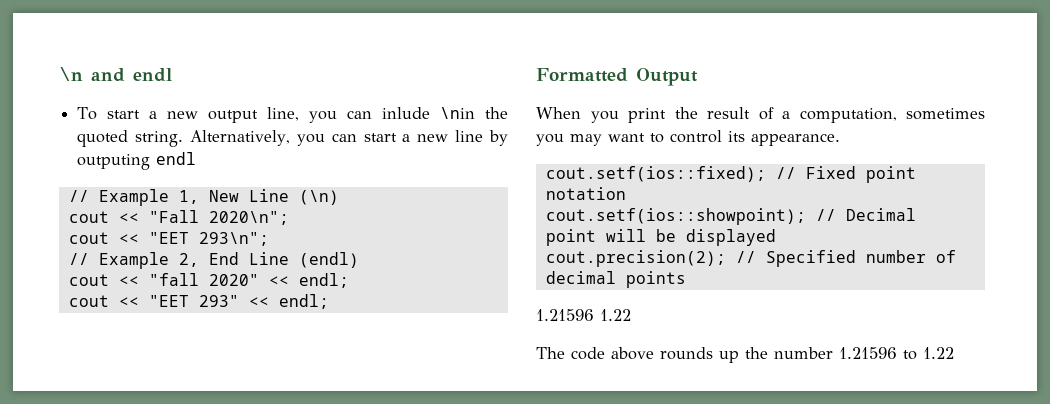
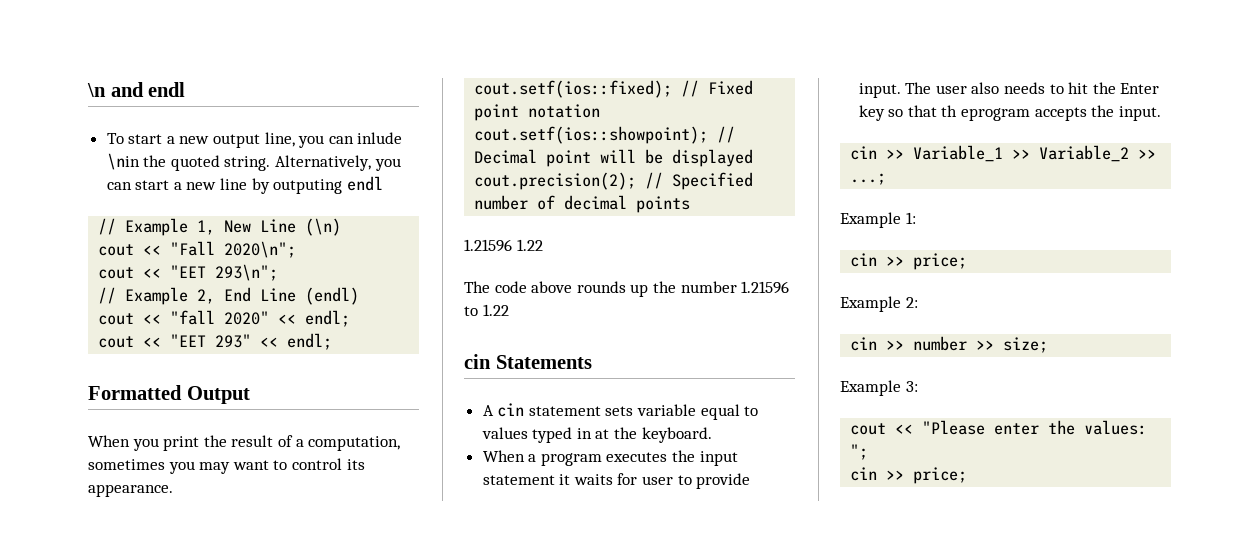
(954, 353) none -> [464,354,592,369] [482,403,759,420] [481,427,712,443] [482,450,738,466] [482,473,751,489] [858,82,1160,98] [858,105,1161,121] [850,145,1157,162] [850,173,887,185] [840,212,916,228] [850,253,968,270] [840,296,918,312] [850,336,1049,353] [840,380,918,396] [850,420,1148,435] [850,444,869,460] [850,467,968,484] // cin Statements // A cin statement sets variable equal to values typed in at the keyboard. // When a program executes the input statement it waits for user to provide input. The user also needs to hit the Enter key so that th eprogram accepts the input. // cin >> Variable_1 >> Variable_2 >> ...; // Example 1: // cin >> price; // Example 2: // cin >> number >> size; // Example 3: // cout << "Please enter the values: "; // cin >> price;

